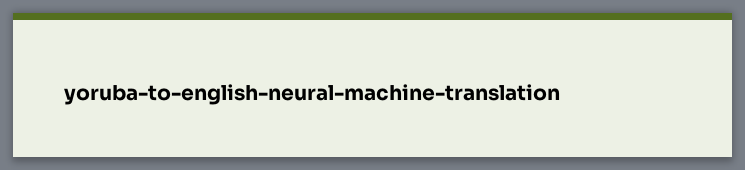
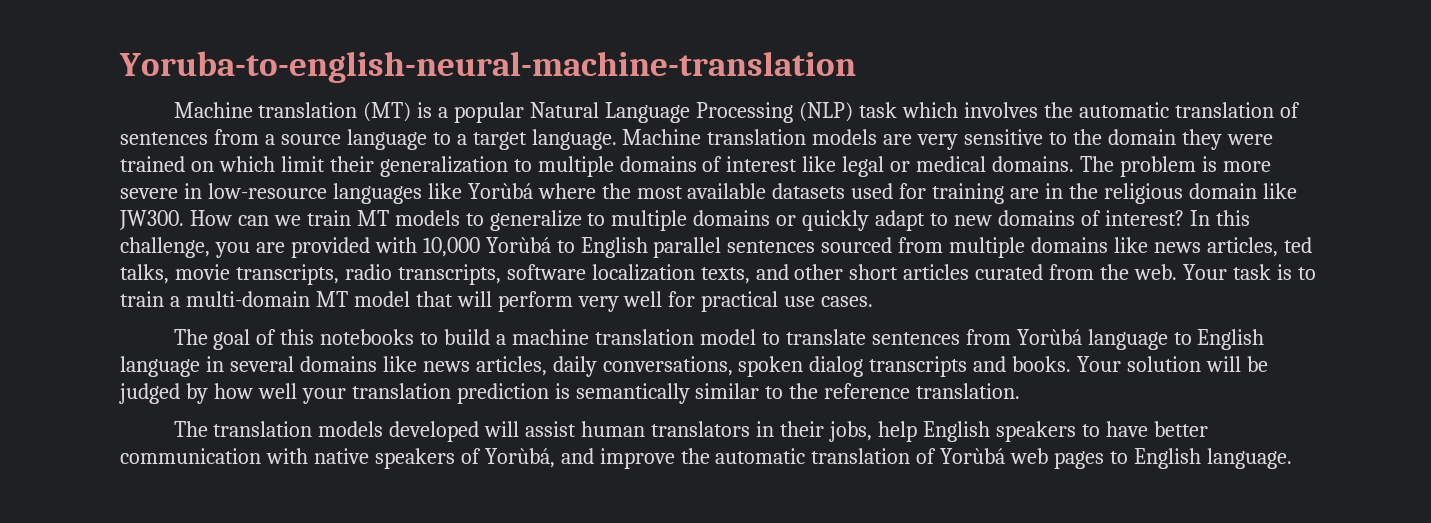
[64,84,560,105] yoruba-to-english-neural-machine-translation -> [119,51,856,83] [173,102,1300,123] [120,129,1273,150] [120,156,1271,177] [120,183,1297,204] [119,210,1250,231] [120,237,1312,258] [120,264,1316,285] [120,291,874,312] [173,329,1265,350] [120,356,1268,377] [119,383,1021,404] [173,421,1208,442] [120,448,1292,469] Yoruba-to-english-neural-machine-translation // Machine translation (MT) is a popular Natural Language Processing (NLP) task which involves the automatic translation of sentences from a source language to a target language. Machine translation models are very sensitive to the domain they were trained on which limit their generalization to multiple domains of interest like legal or medical domains. The problem is more severe in low-resource languages like Yorùbá where the most available datasets used for training are in the religious domain like JW300. How can we train MT models to generalize to multiple domains or quickly adapt to new domains of interest? In this challenge, you are provided with 10,000 Yorùbá to English parallel sentences sourced from multiple domains like news articles, ted talks, movie transcripts, radio transcripts, software localization texts, and other short articles curated from the web. Your task is to train a multi-domain MT model that will perform very well for practical use cases. // The goal of this notebooks to build a machine translation model to translate sentences from Yorùbá language to English language in several domains like news articles, daily conversations, spoken dialog transcripts and books. Your solution will be judged by how well your translation prediction is semantically similar to the reference translation. // The translation models developed will assist human translators in their jobs, help English speakers to have better communication with native speakers of Yorùbá, and improve the automatic translation of Yorùbá web pages to English language.

